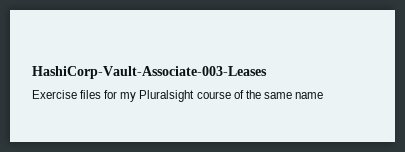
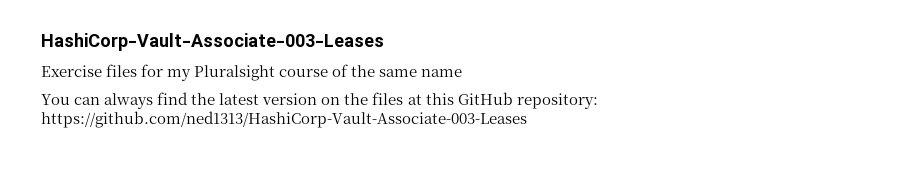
(323, 95) none -> [41,92,598,109] [41,111,527,128] // You can always find the latest version on the files at this GitHub repository: https://github.com/ned1313/HashiCorp-Vault-Associate-003-Leases

